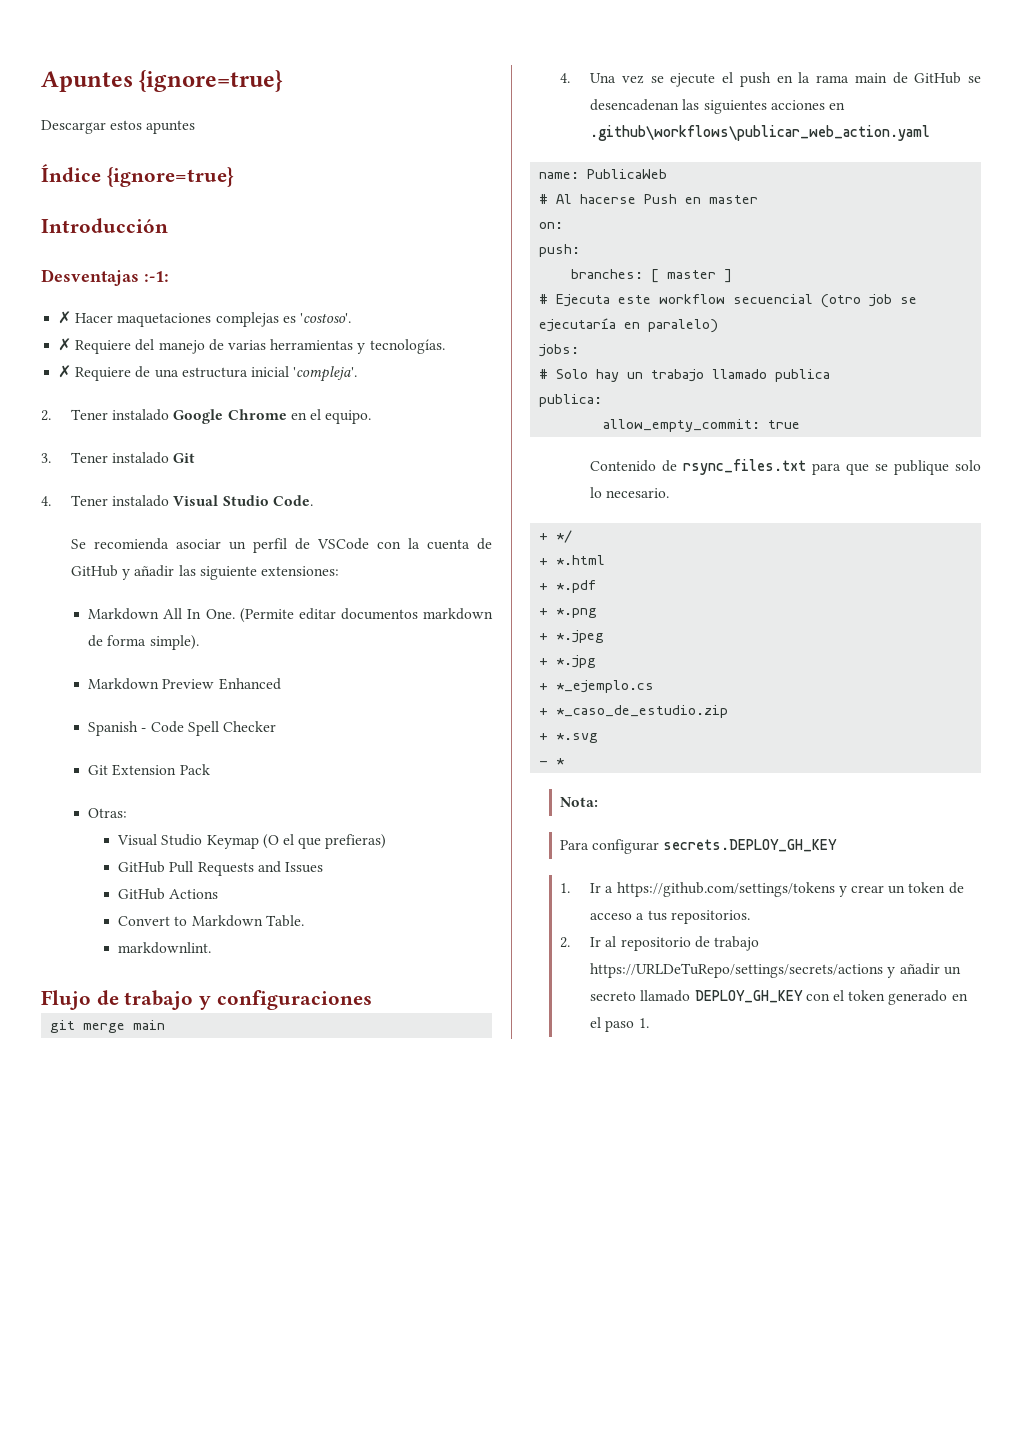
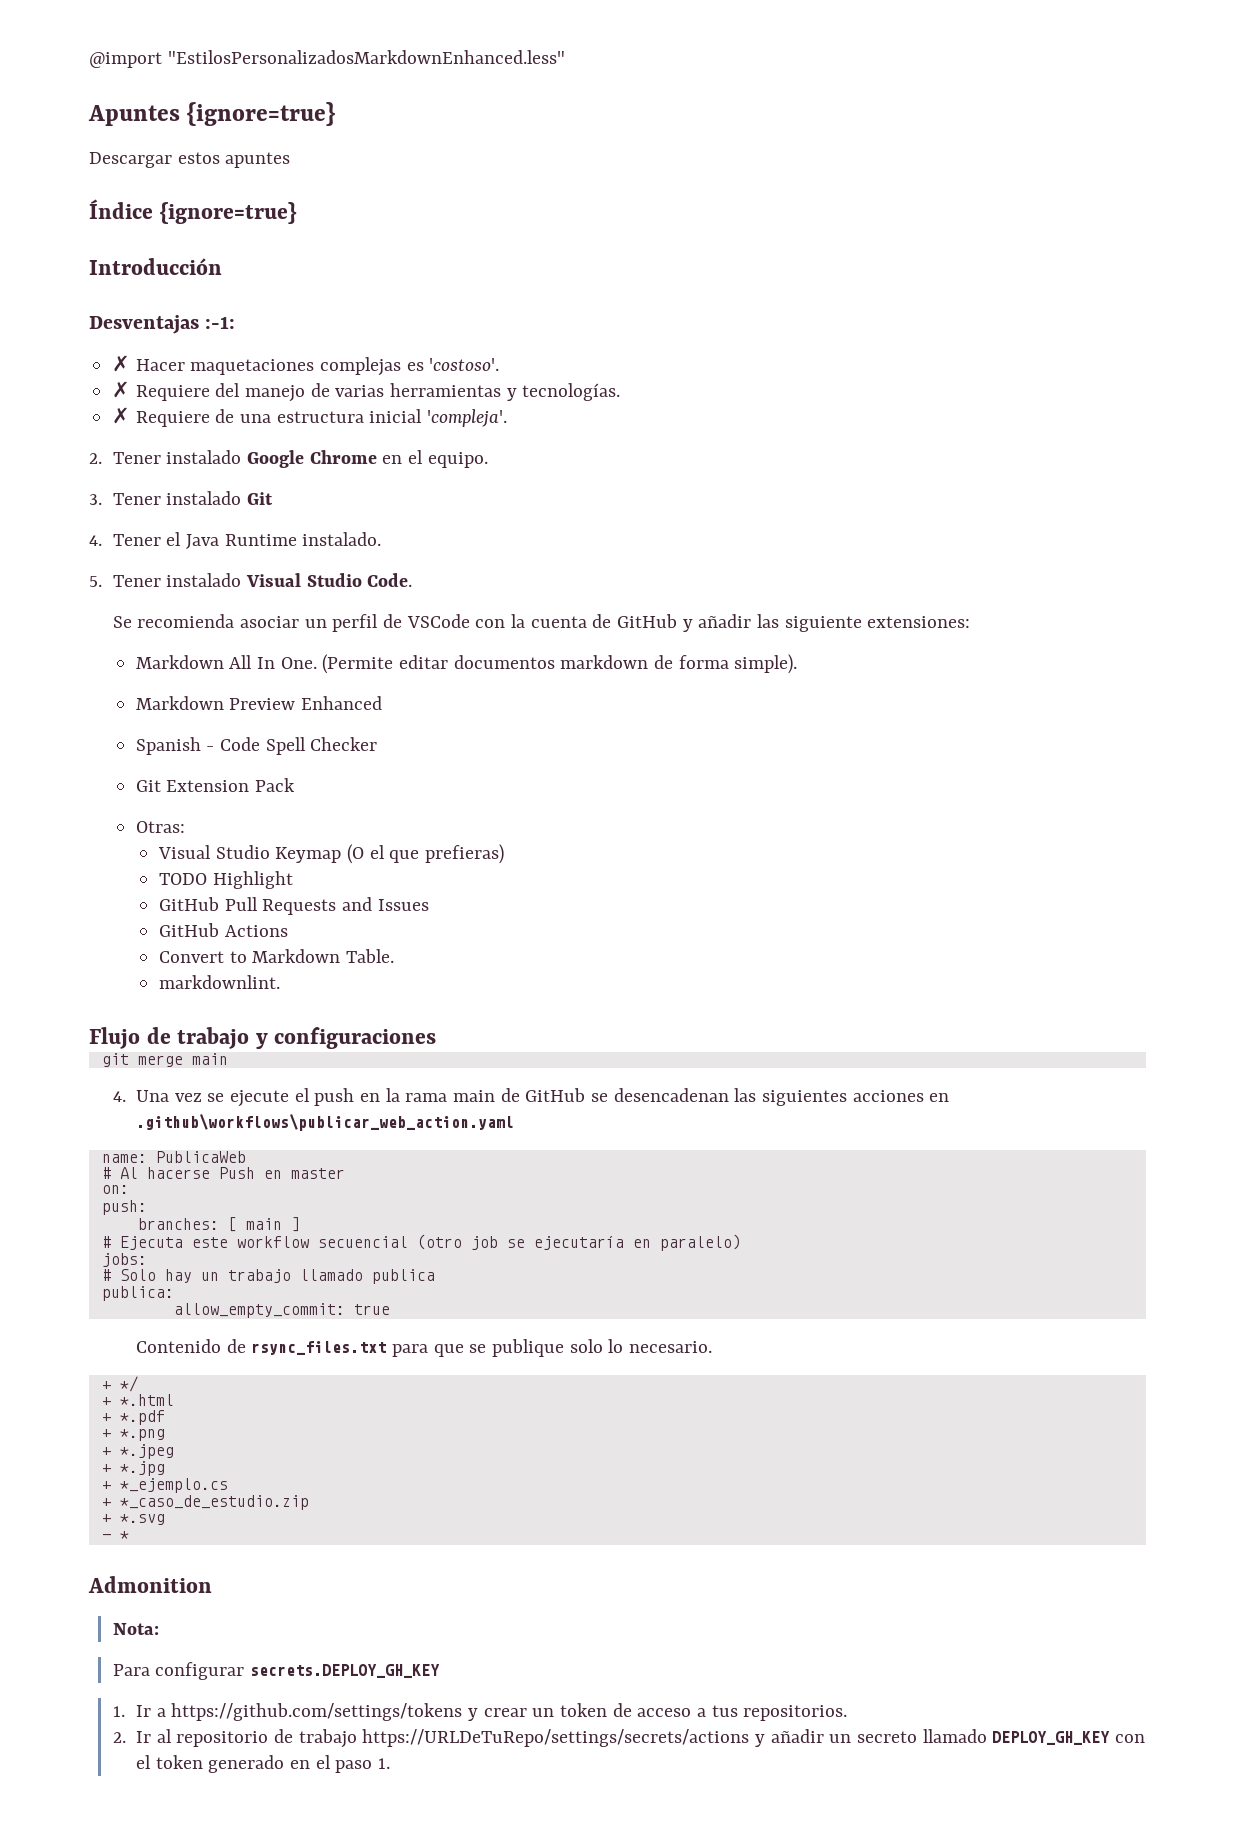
(41, 81) none -> [89,50,565,68] @import "EstilosPersonalizadosMarkdownEnhanced.less" //
(109, 500) none -> [166,532,382,549] [89,575,161,587] el Java Runtime instalado. // 5. Tener
(387, 841) none -> [159,871,293,889] // TODO Highlight
[667,270,717,279] master -> [245,1218,282,1230] main
(565, 761) none -> [88,1576,212,1593] // Admonition

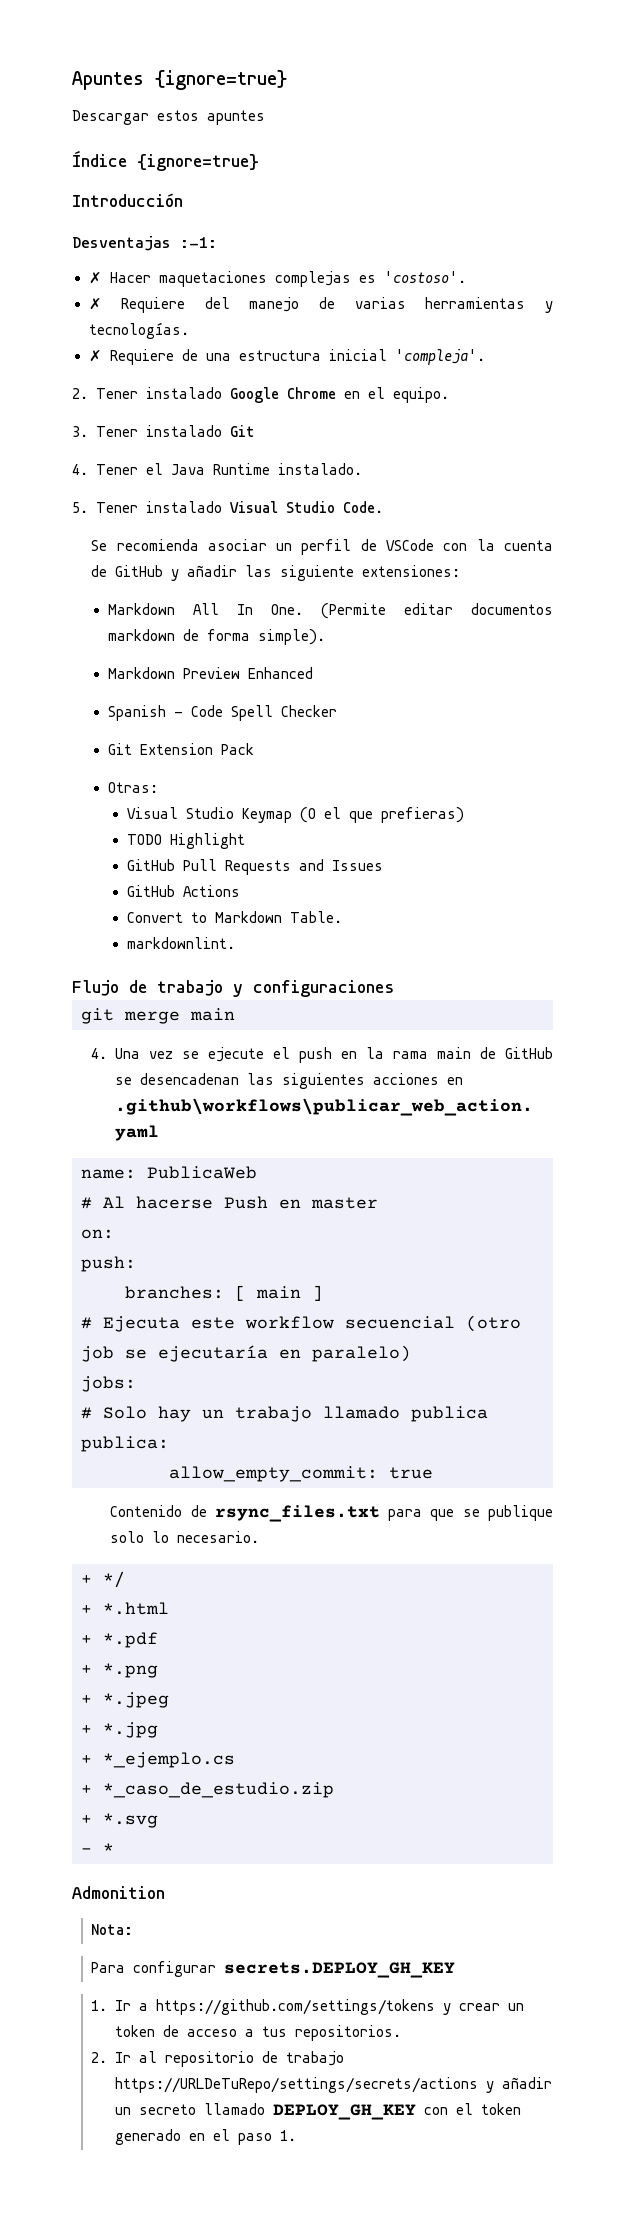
[89,50,565,68] @import "EstilosPersonalizadosMarkdownEnhanced.less" // -> (72, 80) none

